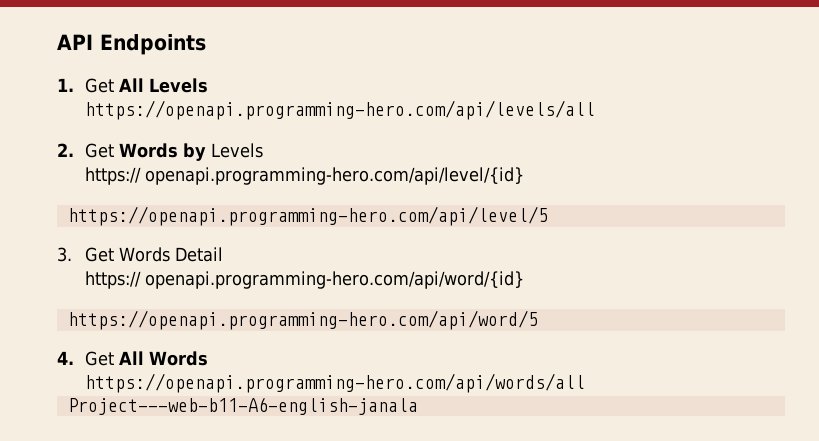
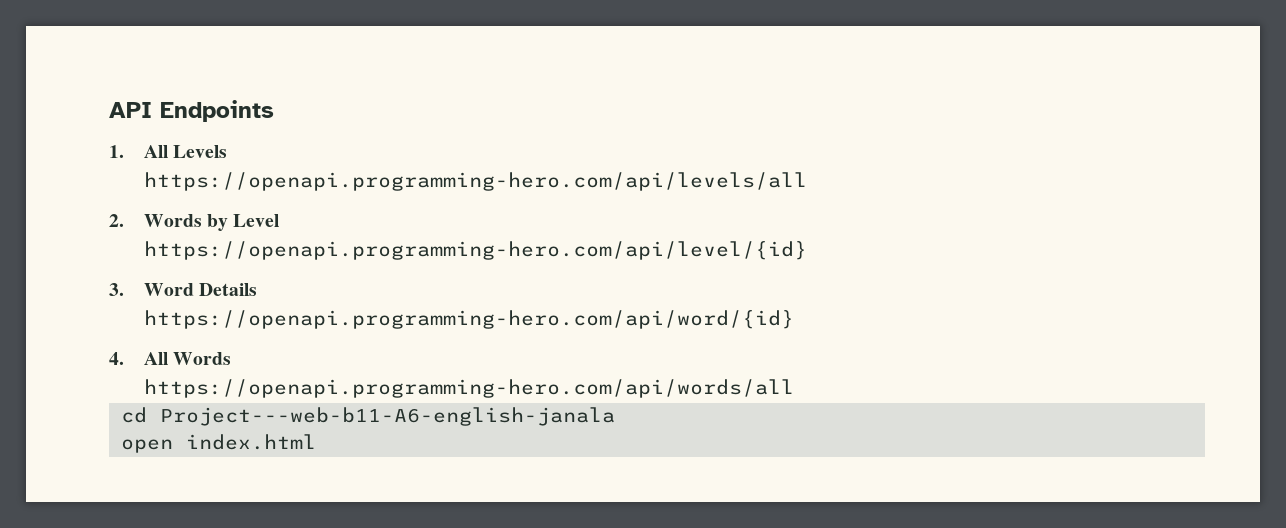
[85,78,115,93] Get -> (124, 151) none
[85,143,115,158] Get -> (124, 220) none
[211,143,264,158] [85,167,525,185] [67,206,548,226] [57,247,224,262] [85,271,525,289] [67,310,538,330] Levels // https:// openapi.programming-hero.com/api/level/{id} // https://openapi.programming-hero.com/api/level/5 // 3. Get Words Detail // https:// openapi.programming-hero.com/api/word/{id} // https://openapi.programming-hero.com/api/word/5 -> [233,214,280,227] [143,241,807,260] [109,283,258,296] [143,310,794,329] Level // https://openapi.programming-hero.com/api/level/{id} // 3. Word Details // https://openapi.programming-hero.com/api/word/{id}
[85,351,115,366] Get -> (124, 358) none
(586, 383) none -> [120,407,147,423] cd
(418, 406) none -> [120,434,316,453] // open index.html

